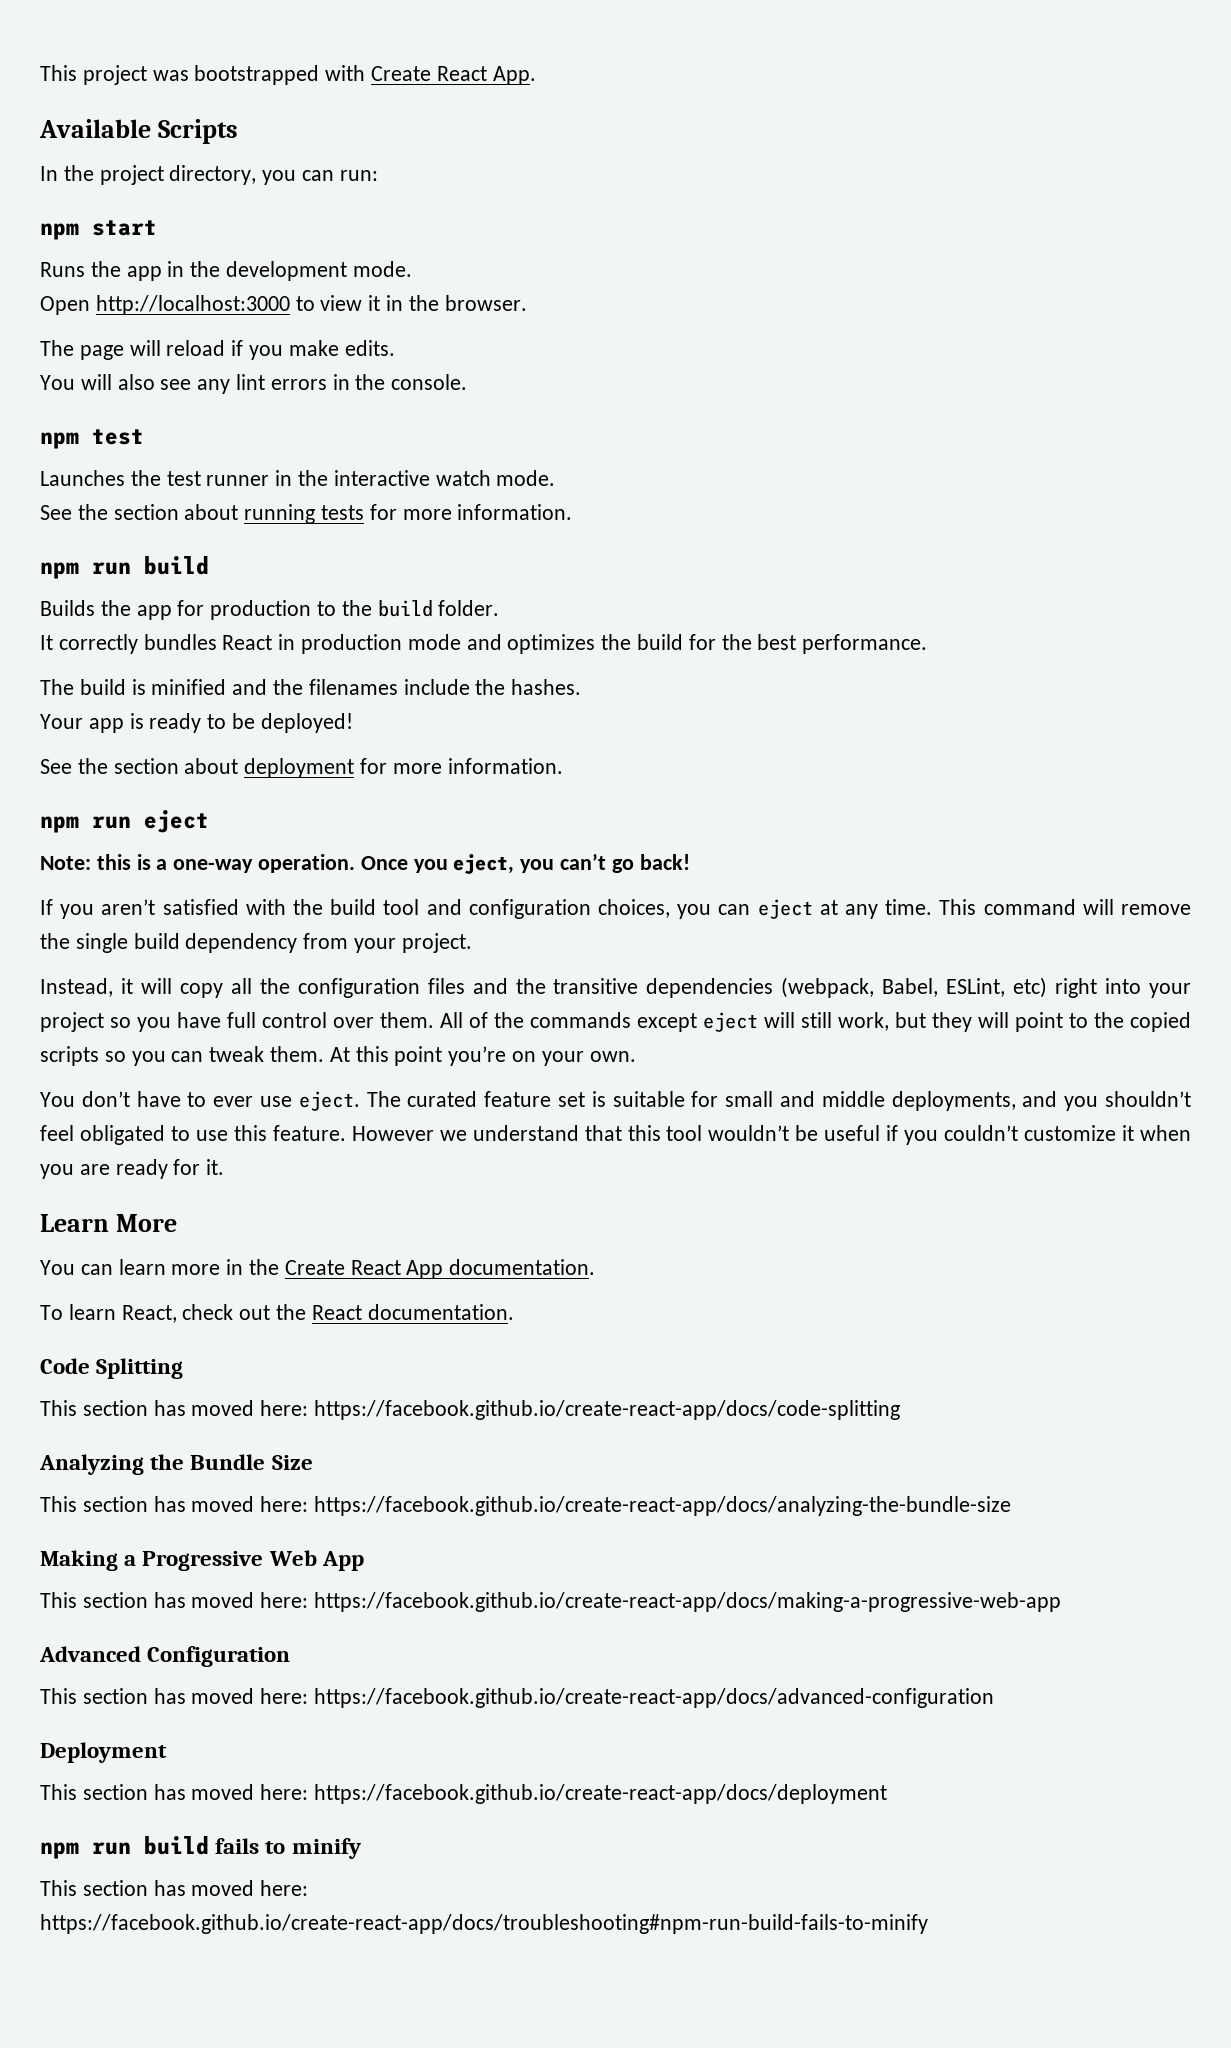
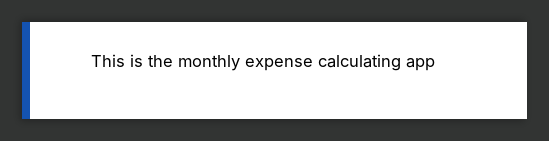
[40,65,536,85] [39,119,239,144] [40,165,378,185] [40,220,157,240] [40,261,412,281] [40,295,527,315] [40,340,395,360] [40,374,468,394] [40,429,144,449] [40,470,556,486] [40,504,573,524] [40,556,209,579] [40,600,500,620] [40,634,928,654] [40,679,582,695] [40,713,353,733] [40,758,563,778] [40,810,209,833] [40,854,690,874] [40,899,1192,919] [40,933,472,953] [40,977,1191,998] [40,1012,1191,1032] [40,1046,636,1066] [40,1091,1191,1111] [40,1125,1192,1145] [40,1159,225,1179] [40,1214,178,1232] [40,1259,596,1279] [40,1304,514,1323] [40,1358,184,1379] [40,1400,901,1420] [39,1454,313,1475] [40,1496,1012,1516] [40,1550,364,1571] [40,1592,1062,1612] [39,1646,291,1667] [40,1688,995,1708] [40,1742,167,1763] [40,1784,888,1804] [40,1836,361,1859] [40,1880,309,1896] [40,1914,928,1934] This project was bootstrapped with Create React App. // Available Scripts // In the project directory, you can run: // npm start // Runs the app in the development mode. // Open http://localhost:3000 to view it in the browser. // The page will reload if you make edits. // You will also see any lint errors in the console. // npm test // Launches the test runner in the interactive watch mode. // See the section about running tests for more information. // npm run build // Builds the app for production to the build folder. // It correctly bundles React in production mode and optimizes the build for the best performance. // The build is minified and the filenames include the hashes. // Your app is ready to be deployed! // See the section about deployment for more information. // npm run eject // Note: this is a one-way operation. Once you eject, you can’t go back! // If you aren’t satisfied with the build tool and configuration choices, you can eject at any time. This command will remove the single build dependency from your project. // Instead, it will copy all the configuration files and the transitive dependencies (webpack, Babel, ESLint, etc) right into your project so you have full control over them. All of the commands except eject will still work, but they will point to the copied scripts so you can tweak them. At this point you’re on your own. // You don’t have to ever use eject. The curated feature set is suitable for small and middle deployments, and you shouldn’t feel obligated to use this feature. However we understand that this tool wouldn’t be useful if you couldn’t customize it when you are ready for it. // Learn More // You can learn more in the Create React App documentation. // To learn React, check out the React documentation. // Code Splitting // This section has moved here: https://facebook.github.io/create-react-app/docs/code-splitting // Analyzing the Bundle Size // This section has moved here: https://facebook.github.io/create-react-app/docs/analyzing-the-bundle-size // Making a Progressive Web App // This section has moved here: https://facebook.github.io/create-react-app/docs/making-a-progressive-web-app // Advanced Configuration // This section has moved here: https://facebook.github.io/create-react-app/docs/advanced-configuration // Deployment // This section has moved here: https://facebook.github.io/create-react-app/docs/deployment // npm run build fails to minify // This section has moved here: https://facebook.github.io/create-react-app/docs/troubleshooting#npm-run-build-fails-to-minify -> [91,54,435,71] This is the monthly expense calculating app

